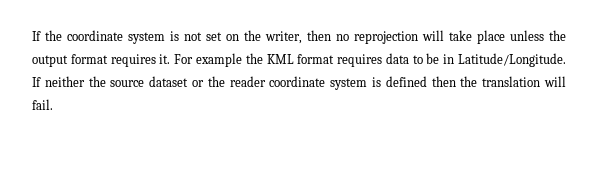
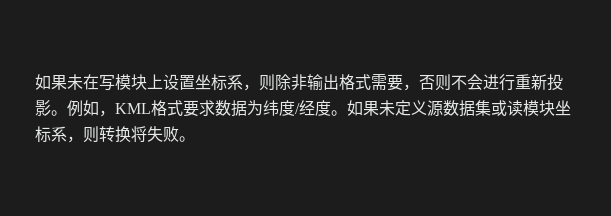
[32,30,566,44] [32,53,566,67] [32,76,567,90] [32,99,53,110] If the coordinate system is not set on the writer, then no reprojection will take place unless the output format requires it. For example the KML format requires data to be in Latitude/Longitude. If neither the source dataset or the reader coordinate system is defined then the translation will fail. -> [35,74,563,91] [35,100,571,117] [35,126,195,143] 如果未在写模块上设置坐标系，则除非输出格式需要，否则不会进行重新投影。例如，KML格式要求数据为纬度/经度。如果未定义源数据集或读模块坐标系，则转换将失败。

